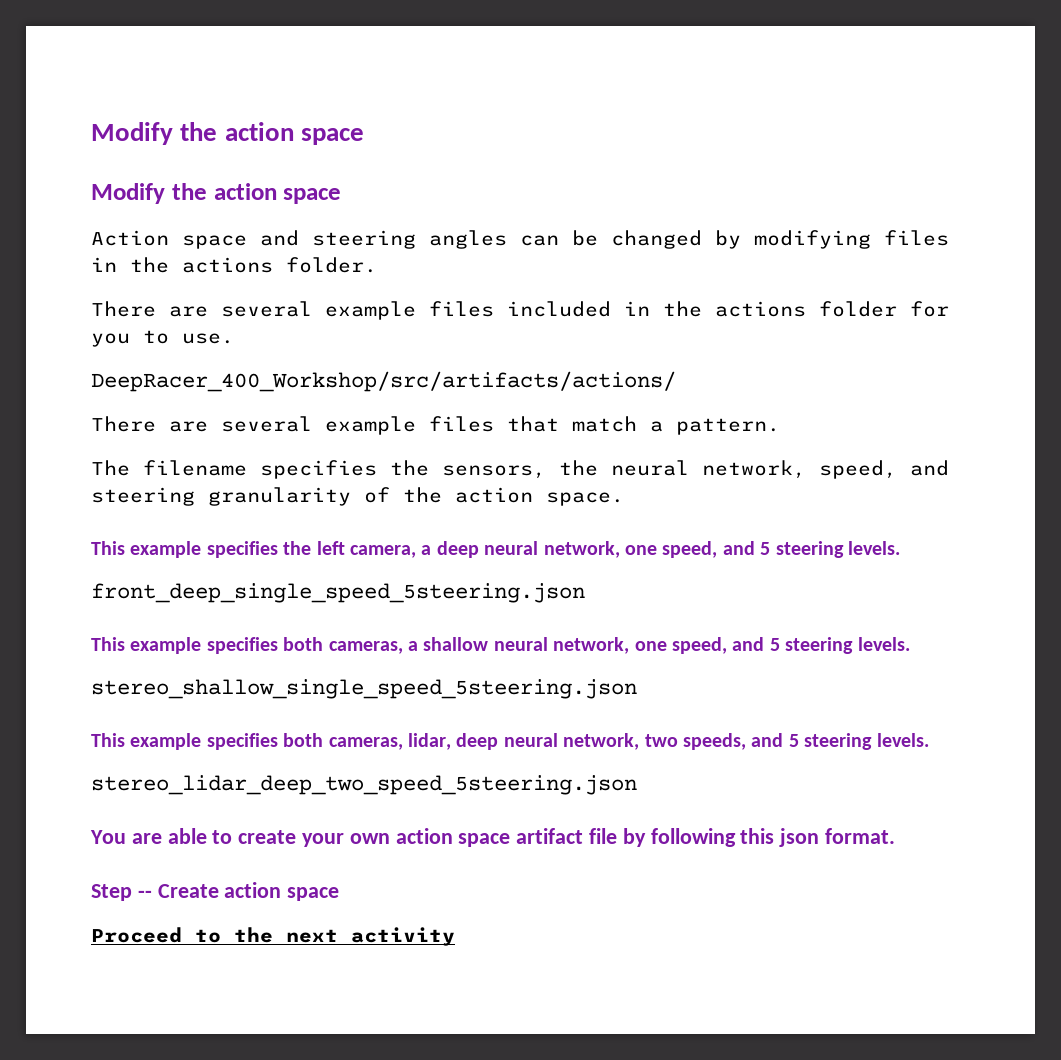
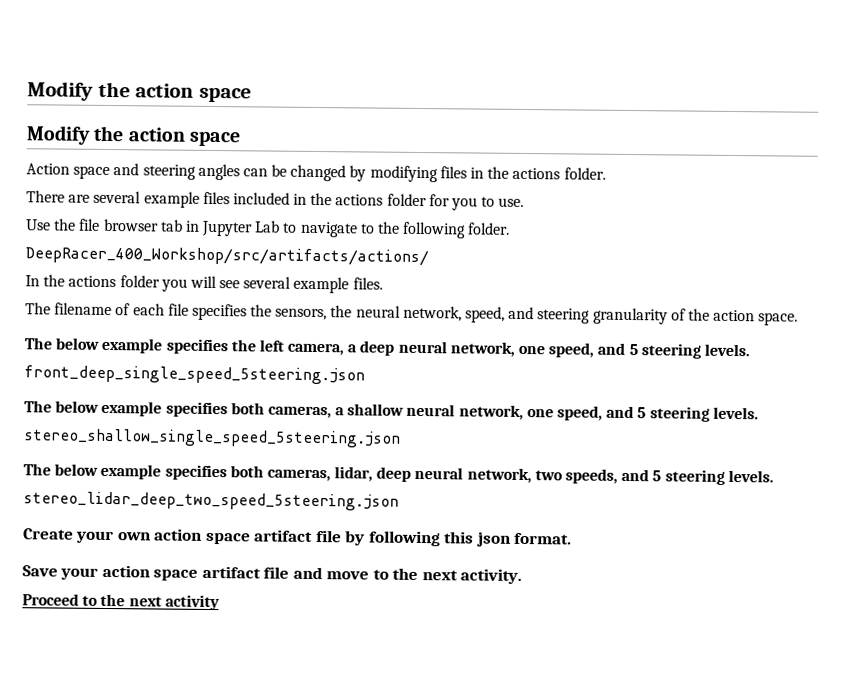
[91,371,676,392] [91,416,780,435] DeepRacer_400_Workshop/src/artifacts/actions/ // There are several example files that match a pattern. -> [26,218,511,239] [25,246,429,267] [25,274,383,294] Use the file browser tab in Jupyter Lab to navigate to the following folder. // DeepRacer_400_Workshop/src/artifacts/actions/ // In the actions folder you will see several example files.
(247, 468) none -> [115,303,189,316] of each file
[91,541,125,555] This -> [24,337,101,350] The below
[91,637,125,651] This -> [24,400,100,413] The below
[91,733,125,747] This -> [23,463,99,476] The below
[90,828,297,844] You are able to create -> [23,528,74,540] Create
[91,882,340,901] Step -- Create action space -> [22,564,523,584] Save your action space artifact file and move to the next activity.

